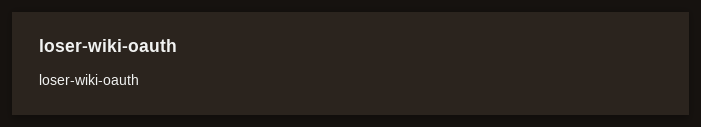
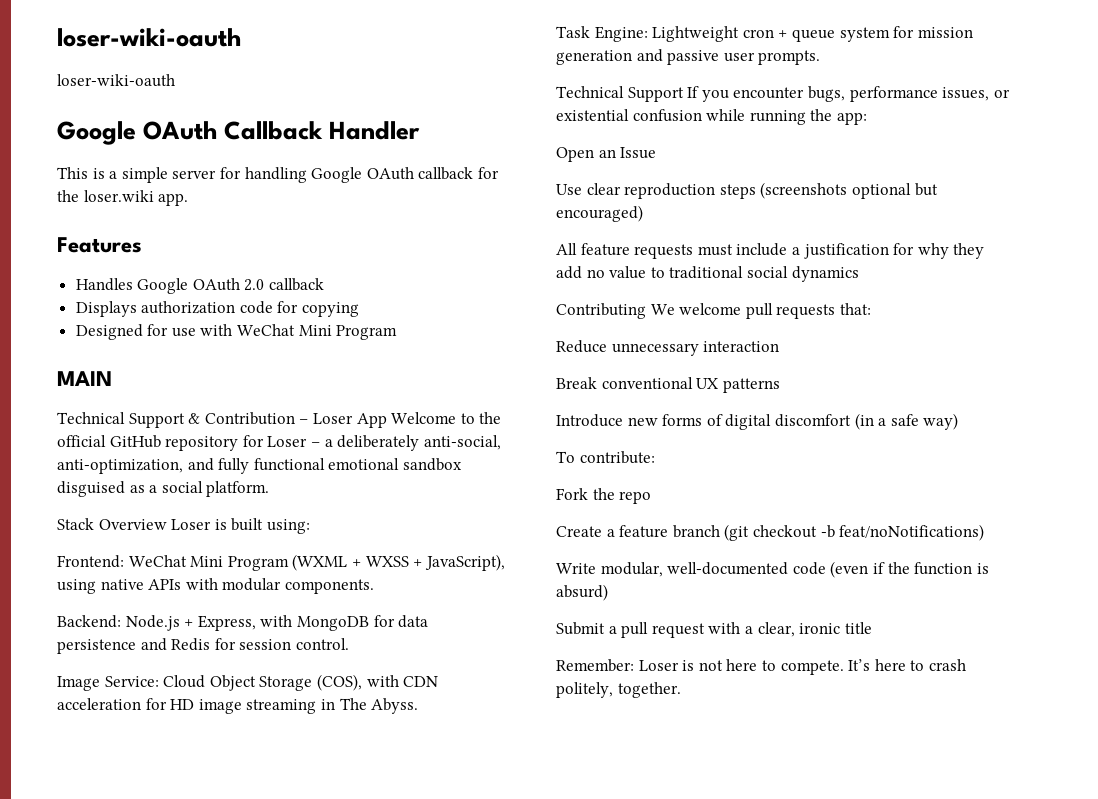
(139, 79) none -> [57,121,421,145] [57,167,499,183] [57,190,189,206] [57,237,142,253] [75,278,325,294] [75,301,360,317] [75,324,398,340] [57,371,112,386] [57,412,502,428] [57,435,501,451] [57,458,462,474] [57,481,270,497] [57,518,310,534] [57,554,505,571] [57,578,374,594] [57,615,429,631] [57,638,349,654] [57,674,439,691] [57,698,419,714] [556,26,973,42] [556,49,821,65] [556,86,1010,102] [556,109,867,125] [556,147,657,162] [556,182,938,199] [556,205,643,222] [556,243,985,259] [556,266,859,282] [556,303,871,319] [556,340,780,356] [556,377,780,393] [556,413,959,430] [556,451,655,464] [556,488,652,504] [556,524,985,541] [556,561,989,578] [556,584,608,601] [556,622,872,638] [556,659,966,675] [556,682,681,698] // Google OAuth Callback Handler // This is a simple server for handling Google OAuth callback for the loser.wiki app. // Features // Handles Google OAuth 2.0 callback // Displays authorization code for copying // Designed for use with WeChat Mini Program // MAIN // Technical Support & Contribution – Loser App Welcome to the official GitHub repository for Loser – a deliberately anti-social, anti-optimization, and fully functional emotional sandbox disguised as a social platform. // Stack Overview Loser is built using: // Frontend: WeChat Mini Program (WXML + WXSS + JavaScript), using native APIs with modular components. // Backend: Node.js + Express, with MongoDB for data persistence and Redis for session control. // Image Service: Cloud Object Storage (COS), with CDN acceleration for HD image streaming in The Abyss. // Task Engine: Lightweight cron + queue system for mission generation and passive user prompts. // Technical Support If you encounter bugs, performance issues, or existential confusion while running the app: // Open an Issue // Use clear reproduction steps (screenshots optional but encouraged) // All feature requests must include a justification for why they add no value to traditional social dynamics // Contributing We welcome pull requests that: // Reduce unnecessary interaction // Break conventional UX patterns // Introduce new forms of digital discomfort (in a safe way) // To contribute: // Fork the repo // Create a feature branch (git checkout -b feat/noNotifications) // Write modular, well-documented code (even if the function is absurd) // Submit a pull request with a clear, ironic title // Remember: Loser is not here to compete. It’s here to crash politely, together.

